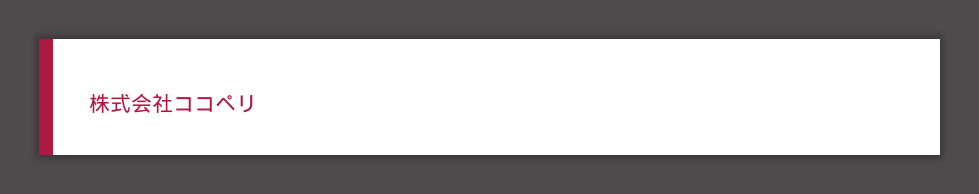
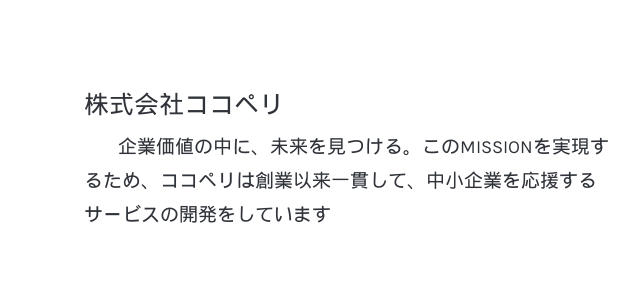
(257, 104) none -> [117,137,609,156] [84,171,597,190] [84,204,331,223] // 企業価値の中に、未来を見つける。このMISSIONを実現するため、ココペリは創業以来一貫して、中小企業を応援するサービスの開発をしています

